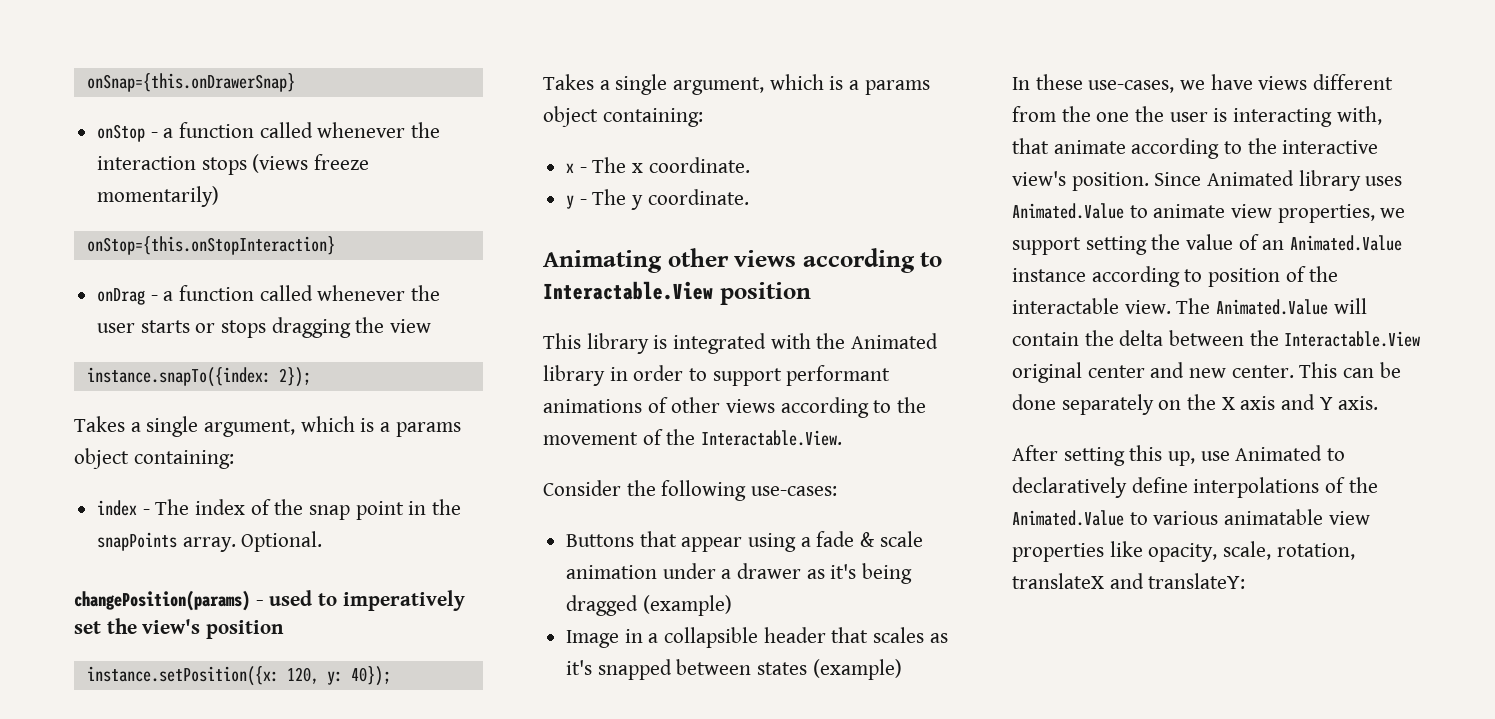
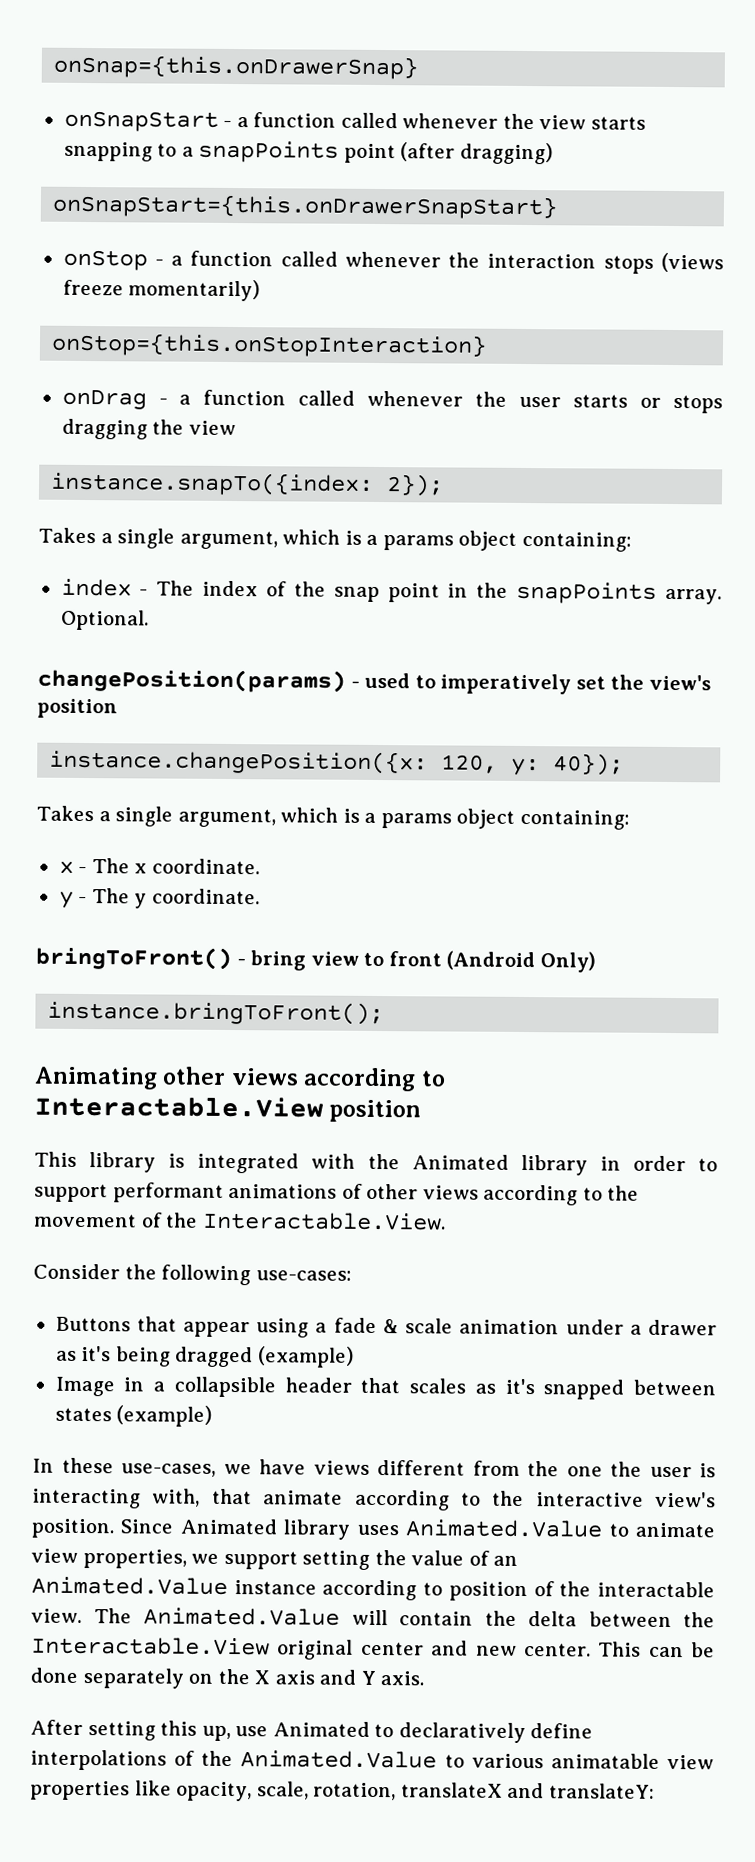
(295, 82) none -> [63,110,646,132] [63,140,553,165] [52,193,558,220] // onSnapStart - a function called whenever the view starts snapping to a snapPoints point (after dragging) // onSnapStart={this.onDrawerSnapStart}
[86,666,279,686] instance.setPosition({x: -> [49,749,429,775] instance.changePosition({x:
(749, 197) none -> [35,946,596,973] [47,1000,385,1026] // bringToFront() - bring view to front (Android Only) // instance.bringToFront();

